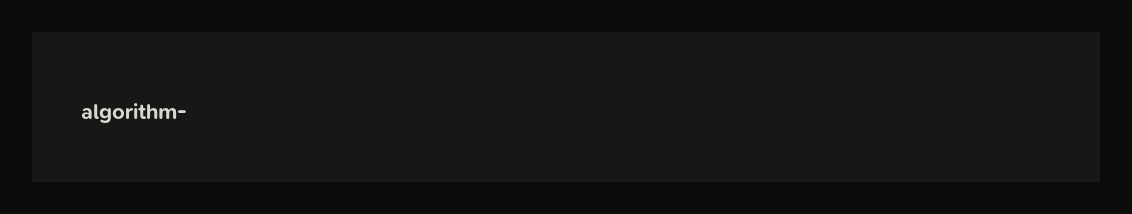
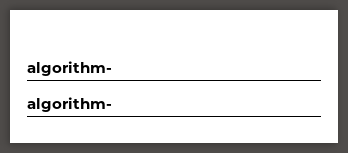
[81,103,187,123] algorithm- -> [27,61,112,76] [27,97,112,112] algorithm- // algorithm-

